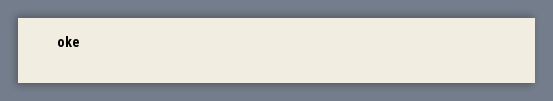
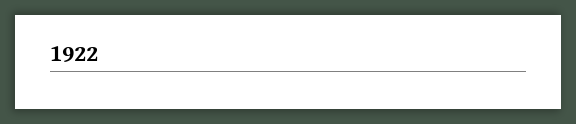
[57,36,79,47] oke -> [50,46,98,62] 1922

